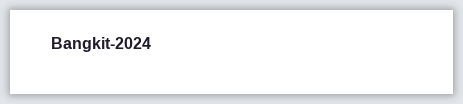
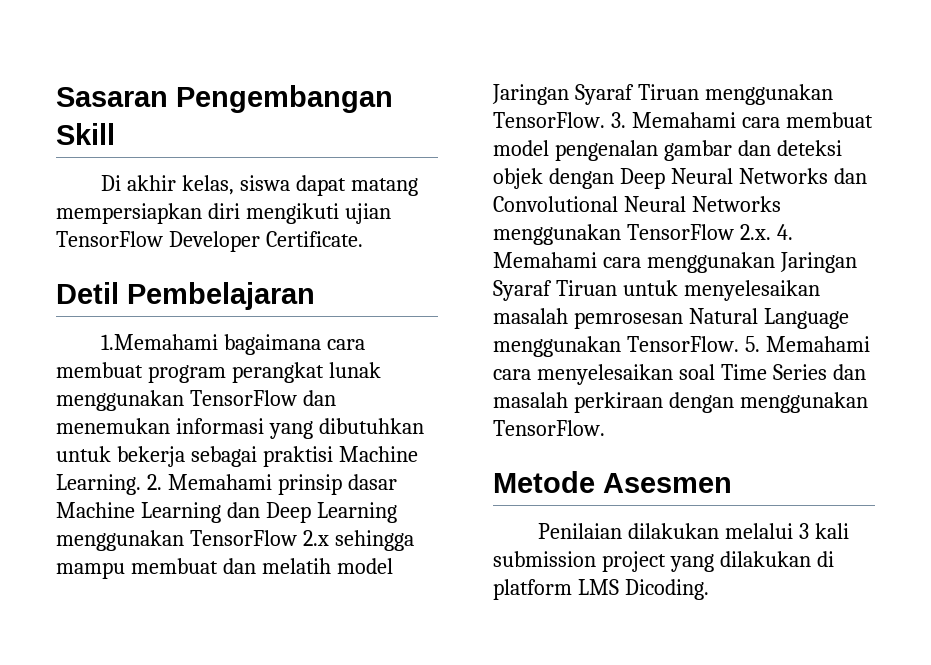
[51,37,151,52] Bangkit-2024 -> [56,85,393,113] [56,123,115,145] [101,175,418,196] [56,203,391,224] [56,231,363,252] [56,282,315,310] [101,334,366,355] [56,362,381,383] [56,390,336,411] [56,418,424,439] [56,446,418,467] [56,474,397,495] [56,502,397,523] [56,530,414,551] [56,558,393,579] [492,84,833,105] [493,112,873,128] [493,140,842,161] [493,168,867,189] [493,196,781,212] [493,224,793,245] [493,252,857,273] [493,280,820,301] [493,308,849,329] [493,336,870,357] [493,364,866,385] [493,392,868,413] [493,420,605,436] [493,471,732,493] [538,523,849,539] [493,551,834,572] [493,579,709,600] Sasaran Pengembangan Skill // Di akhir kelas, siswa dapat matang mempersiapkan diri mengikuti ujian TensorFlow Developer Certificate. // Detil Pembelajaran // 1.Memahami bagaimana cara membuat program perangkat lunak menggunakan TensorFlow dan menemukan informasi yang dibutuhkan untuk bekerja sebagai praktisi Machine Learning. 2. Memahami prinsip dasar Machine Learning dan Deep Learning menggunakan TensorFlow 2.x sehingga mampu membuat dan melatih model Jaringan Syaraf Tiruan menggunakan TensorFlow. 3. Memahami cara membuat model pengenalan gambar dan deteksi objek dengan Deep Neural Networks dan Convolutional Neural Networks menggunakan TensorFlow 2.x. 4. Memahami cara menggunakan Jaringan Syaraf Tiruan untuk menyelesaikan masalah pemrosesan Natural Language menggunakan TensorFlow. 5. Memahami cara menyelesaikan soal Time Series dan masalah perkiraan dengan menggunakan TensorFlow. // Metode Asesmen // Penilaian dilakukan melalui 3 kali submission project yang dilakukan di platform LMS Dicoding.

